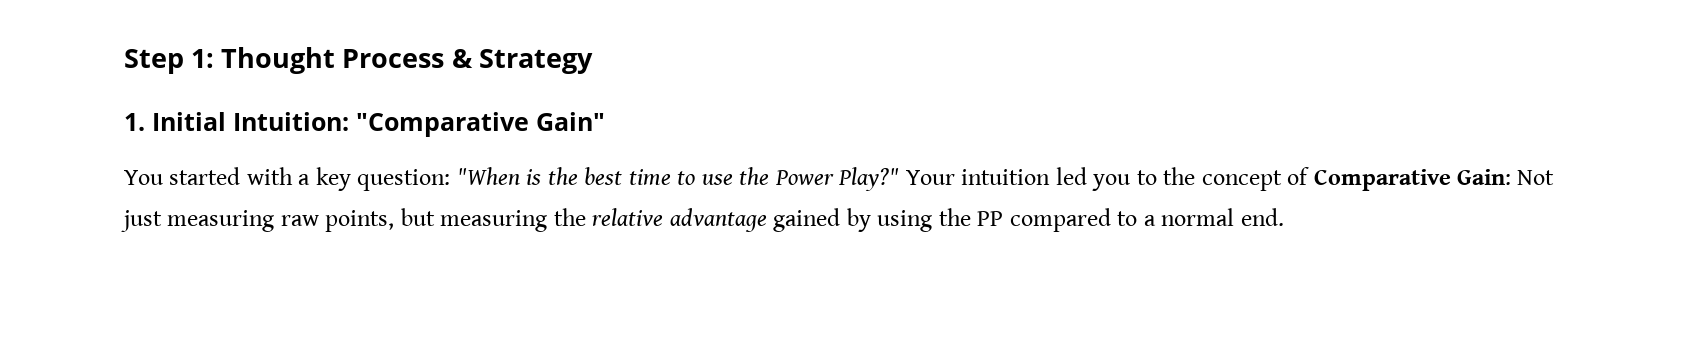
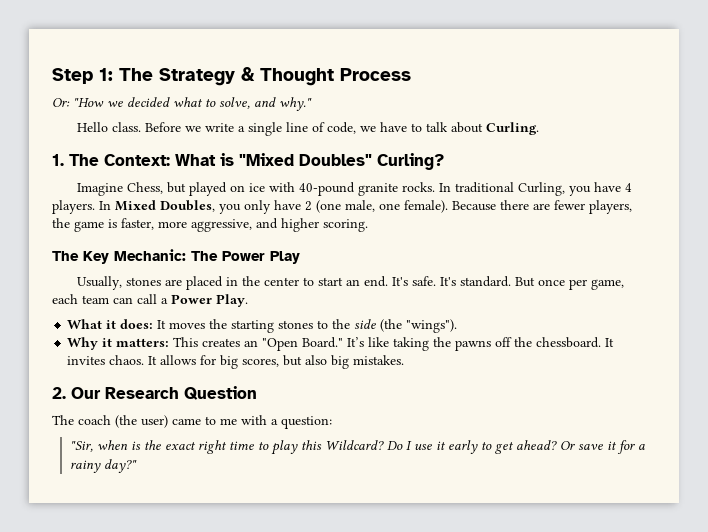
(215, 58) none -> [119,67,255,86] The Strategy &
[451,49,593,74] [124,112,605,137] [124,167,241,185] & Strategy // 1. Initial Intuition: "Comparative Gain" // You started -> [52,97,312,111] [76,122,539,136] [52,153,444,170] [76,182,632,196] [52,200,632,214] [52,218,368,232] [52,249,300,264] [76,276,624,290] [52,294,248,307] [67,319,458,333] [67,337,615,351] [67,355,405,369] [52,386,257,400] [52,415,237,428] // Or: "How we decided what to solve, and why." // Hello class. Before we write a single line of code, we have to talk about Curling. // 1. The Context: What is "Mixed Doubles" Curling? // Imagine Chess, but played on ice with 40-pound granite rocks. In traditional Curling, you have 4 players. In Mixed Doubles, you only have 2 (one male, one female). Because there are fewer players, the game is faster, more aggressive, and higher scoring. // The Key Mechanic: The Power Play // Usually, stones are placed in the center to start an end. It's safe. It's standard. But once per game, each team can call a Power Play. // What it does: It moves the starting stones to the side (the "wings"). // Why it matters: This creates an "Open Board." It’s like taking the pawns off the chessboard. It invites chaos. It allows for big scores, but also big mistakes. // 2. Our Research Question // The coach (the user) came to me
[315,167,351,191] key -> (278, 422) none
[456,167,1555,191] [121,208,1284,232] "When is the best time to use the Power Play?" Your intuition led you to the concept of Comparative Gain: Not just measuring raw points, but measuring the relative advantage gained by using the PP compared to a normal end. -> [69,440,645,455] [69,459,137,473] // "Sir, when is the exact right time to play this Wildcard? Do I use it early to get ahead? Or save it for a rainy day?"

